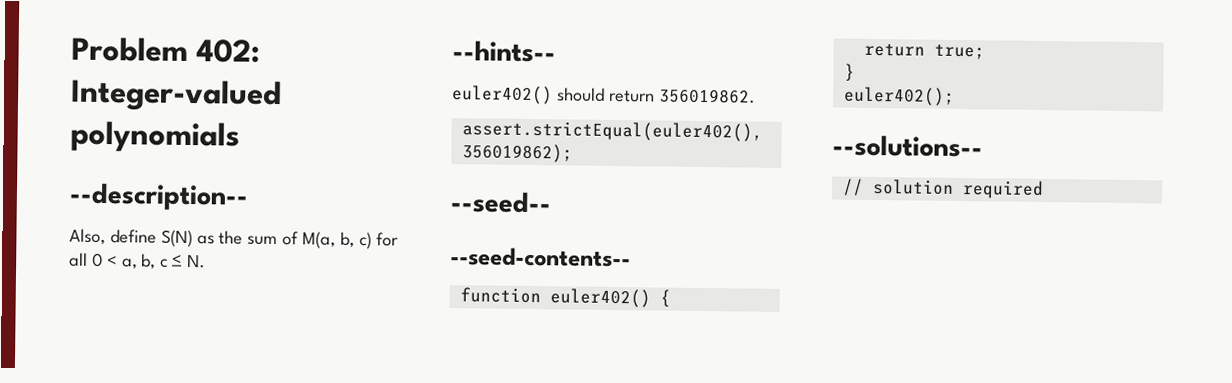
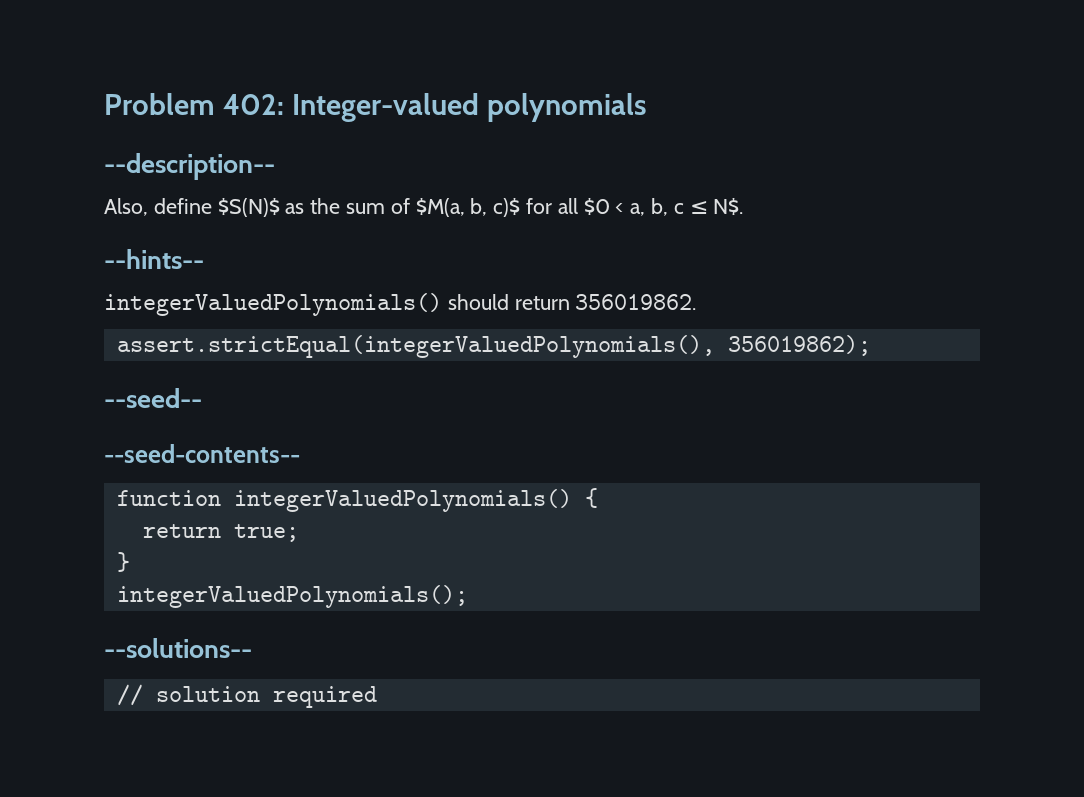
[160,229,193,248] S(N) -> [217,198,280,217] $S(N)$
[302,231,372,250] M(a, b, c) -> [415,198,521,217] $M(a, b, c)$
[91,252,103,267] 0 -> [583,198,610,215] $0
[187,254,207,269] N. -> [713,198,744,215] N$.
[452,85,553,105] euler402() -> [104,293,442,316] integerValuedPolynomials()
[461,120,763,142] assert.strictEqual(euler402(), -> [116,335,715,358] assert.strictEqual(integerValuedPolynomials(),
[549,288,651,308] euler402() -> [233,489,572,512] integerValuedPolynomials()
[843,86,955,106] euler402(); -> [116,585,468,608] integerValuedPolynomials();

